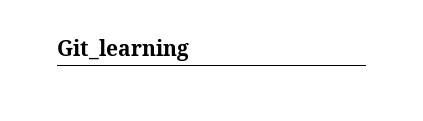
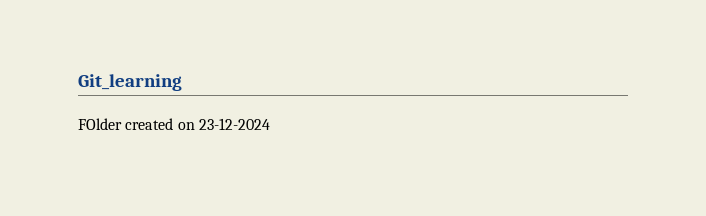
(189, 50) none -> [78,118,270,130] // FOlder created on 23-12-2024

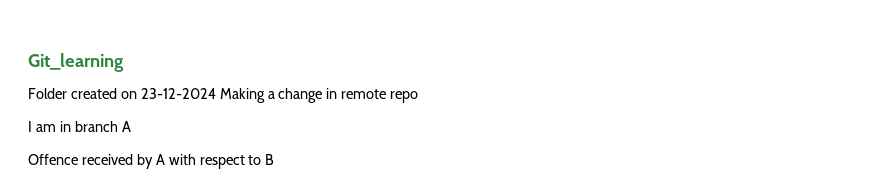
[78,118,122,130] FOlder -> [28,88,67,99] Folder
(270, 124) none -> [219,88,419,103] [28,121,131,132] [28,154,275,169] Making a change in remote repo // I am in branch A // Offence received by A with respect to B

